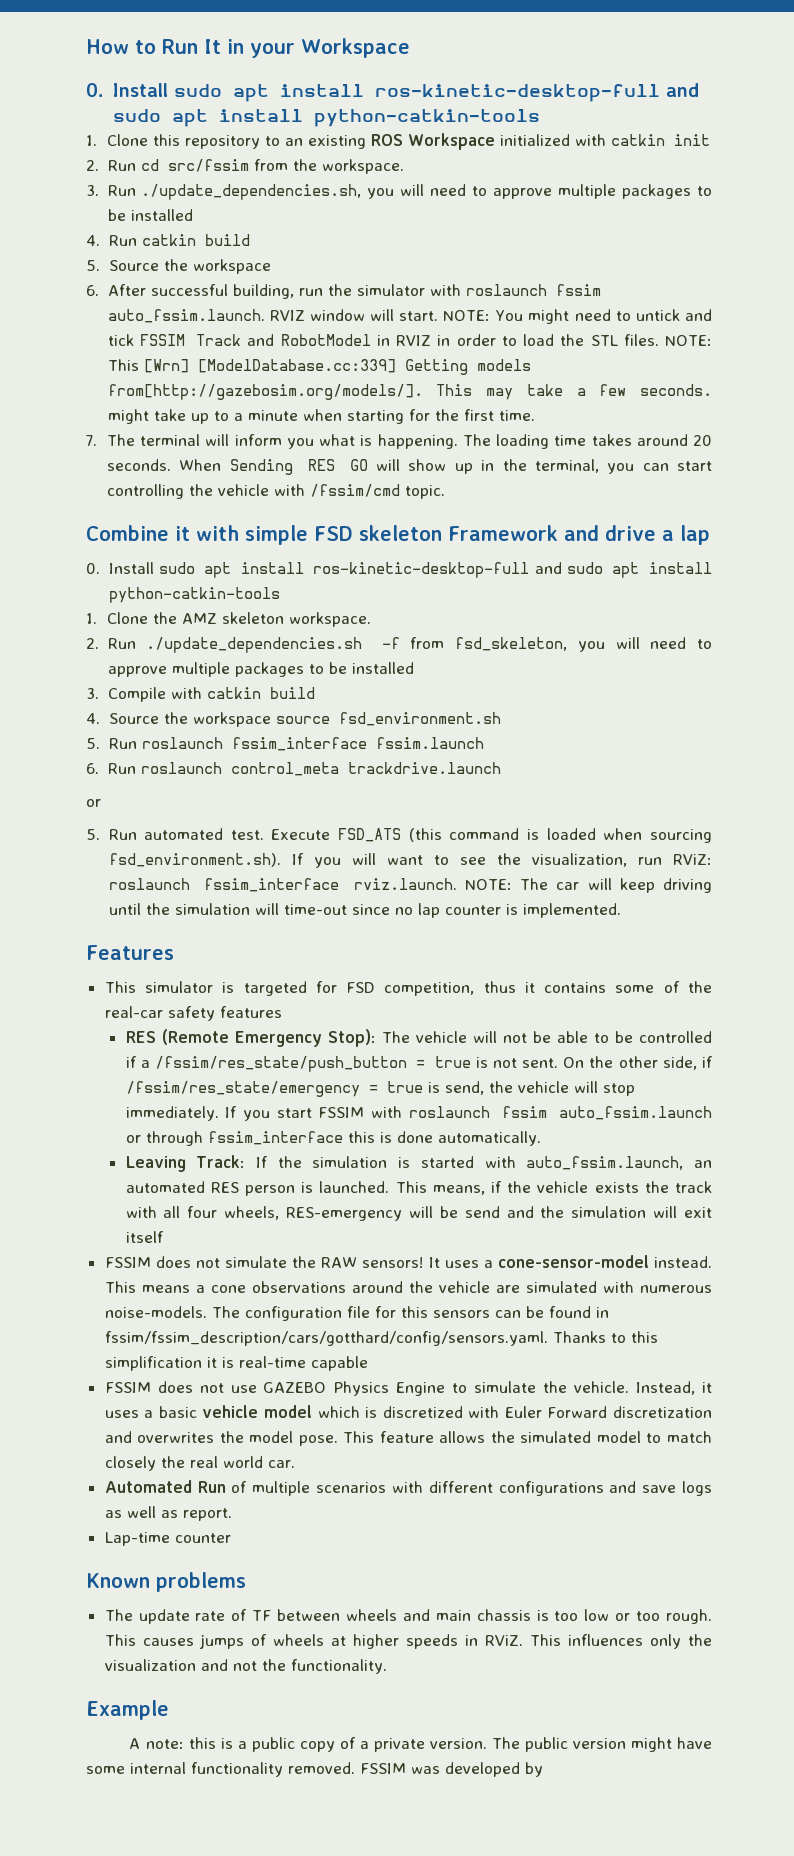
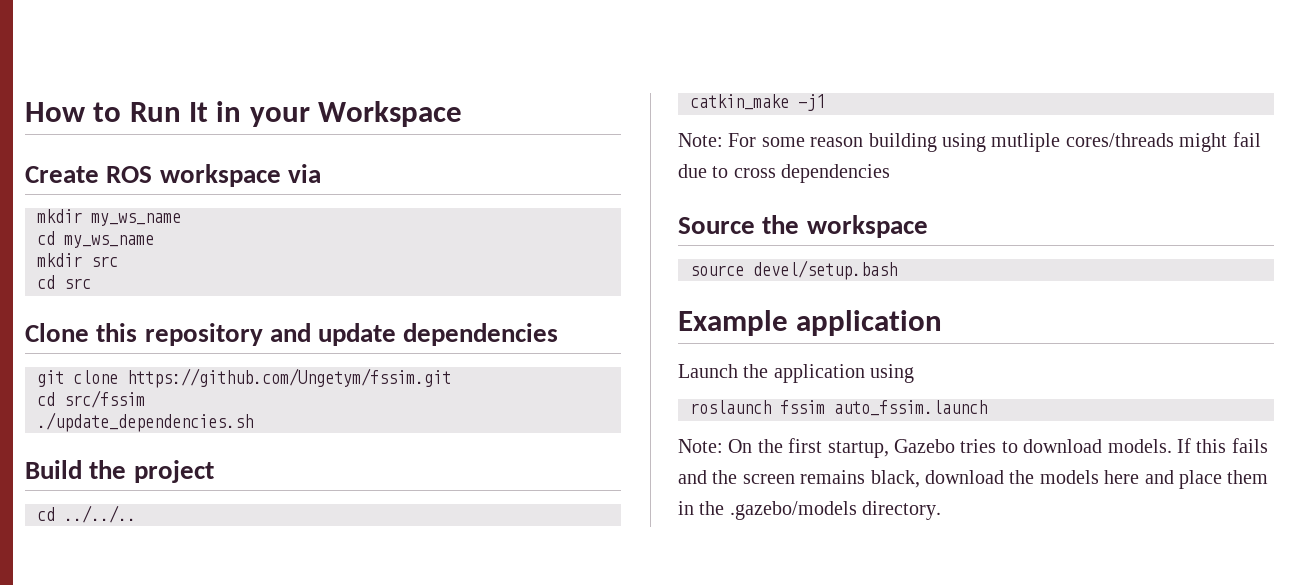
[86,83,699,102] [112,109,540,127] [86,133,710,150] [86,159,404,174] [86,184,713,200] [107,209,193,221] [86,234,250,246] [86,259,271,274] [86,284,601,299] [107,309,712,324] [107,334,712,346] [107,359,531,375] [107,384,712,400] [107,409,535,424] [86,434,712,449] [106,459,712,475] [106,484,445,499] [86,525,710,545] [86,562,712,578] [108,587,280,603] [86,612,371,627] [86,637,713,653] [107,662,414,677] [86,687,315,702] [86,712,501,727] [86,737,484,751] [86,762,501,776] [86,799,101,807] [86,828,712,843] [108,853,712,868] [108,878,712,893] [108,903,621,918] [86,945,174,960] [104,981,712,996] [104,1006,282,1021] [125,1029,713,1047] [125,1056,714,1072] [125,1081,635,1097] [125,1106,712,1121] [125,1131,541,1146] [125,1155,713,1172] [125,1181,712,1196] [125,1206,712,1221] [125,1231,164,1243] [104,1255,713,1268] [104,1281,712,1293] [104,1306,609,1321] [104,1331,658,1346] [104,1356,368,1371] [104,1381,712,1396] [104,1405,712,1418] [104,1431,712,1446] [104,1456,295,1471] [104,1480,713,1496] [104,1506,232,1521] [104,1532,231,1546] [86,1572,246,1592] [104,1609,712,1624] [104,1634,712,1649] [104,1659,387,1674] [86,1700,169,1720] [129,1737,713,1752] [86,1762,543,1777] 0. Install sudo apt install ros-kinetic-desktop-full and sudo apt install python-catkin-tools // 1. Clone this repository to an existing ROS Workspace initialized with catkin init // 2. Run cd src/fssim from the workspace. // 3. Run ./update_dependencies.sh, you will need to approve multiple packages to be installed // 4. Run catkin build // 5. Source the workspace // 6. After successful building, run the simulator with roslaunch fssim auto_fssim.launch. RVIZ window will start. NOTE: You might need to untick and tick FSSIM Track and RobotModel in RVIZ in order to load the STL files. NOTE: This [Wrn] [ModelDatabase.cc:339] Getting models from[http://gazebosim.org/models/]. This may take a few seconds. might take up to a minute when starting for the first time. // 7. The terminal will inform you what is happening. The loading time takes around 20 seconds. When Sending RES GO will show up in the terminal, you can start controlling the vehicle with /fssim/cmd topic. // Combine it with simple FSD skeleton Framework and drive a lap // 0. Install sudo apt install ros-kinetic-desktop-full and sudo apt install python-catkin-tools // 1. Clone the AMZ skeleton workspace. // 2. Run ./update_dependencies.sh -f from fsd_skeleton, you will need to approve multiple packages to be installed // 3. Compile with catkin build // 4. Source the workspace source fsd_environment.sh // 5. Run roslaunch fssim_interface fssim.launch // 6. Run roslaunch control_meta trackdrive.launch // or // 5. Run automated test. Execute FSD_ATS (this command is loaded when sourcing fsd_environment.sh). If you will want to see the visualization, run RViZ: roslaunch fssim_interface rviz.launch. NOTE: The car will keep driving until the simulation will time-out since no lap counter is implemented. // Features // This simulator is targeted for FSD competition, thus it contains some of the real-car safety features // RES (Remote Emergency Stop): The vehicle will not be able to be controlled if a /fssim/res_state/push_button = true is not sent. On the other side, if /fssim/res_state/emergency = true is send, the vehicle will stop immediately. If you start FSSIM with roslaunch fssim auto_fssim.launch or through fssim_interface this is done automatically. // Leaving Track: If the simulation is started with auto_fssim.launch, an automated RES person is launched. This means, if the vehicle exists the track with all four wheels, RES-emergency will be send and the simulation will exit itself // FSSIM does not simulate the RAW sensors! It uses a cone-sensor-model instead. This means a cone observations around the vehicle are simulated with numerous noise-models. The configuration file for this sensors can be found in fssim/fssim_description/cars/gotthard/config/sensors.yaml. Thanks to this simplification it is real-time capable // FSSIM does not use GAZEBO Physics Engine to simulate the vehicle. Instead, it uses a basic vehicle model which is discretized with Euler Forward discretization and overwrites the model pose. This feature allows the simulated model to match closely the real world car. // Automated Run of multiple scenarios with different configurations and save logs as well as report. // Lap-time counter // Known problems // The update rate of TF between wheels and main chassis is too low or too rough. This causes jumps of wheels at higher speeds in RViZ. This influences only the visualization and not the functionality. // Example // A note: this is a public copy of a private version. The public version might have some internal functionality removed. FSSIM was developed by -> [25,164,321,187] [37,209,181,226] [37,231,154,248] [37,253,118,267] [37,275,91,289] [25,323,559,346] [37,368,451,388] [37,390,145,408] [37,412,253,432] [25,460,214,483] [37,505,136,523] [690,94,825,111] [678,132,1261,152] [678,164,891,183] [678,215,928,238] [690,260,897,280] [678,310,943,336] [678,364,915,383] [690,400,987,416] [678,438,1268,458] [678,470,1269,489] [678,501,942,520] Create ROS workspace via // mkdir my_ws_name // cd my_ws_name // mkdir src // cd src // Clone this repository and update dependencies // git clone https://github.com/Ungetym/fssim.git // cd src/fssim // ./update_dependencies.sh // Build the project // cd ../../.. // catkin_make -j1 // Note: For some reason building using mutliple cores/threads might fail due to cross dependencies // Source the workspace // source devel/setup.bash // Example application // Launch the application using // roslaunch fssim auto_fssim.launch // Note: On the first startup, Gazebo tries to download models. If this fails and the screen remains black, download the models here and place them in the .gazebo/models directory.

